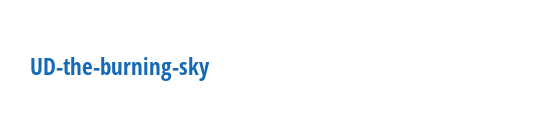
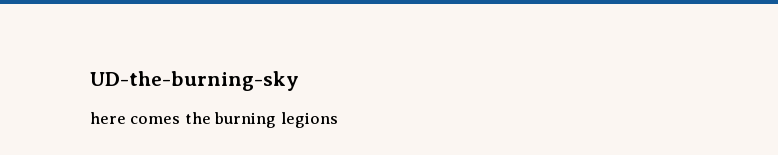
(210, 69) none -> [90,112,338,128] // here comes the burning legions

